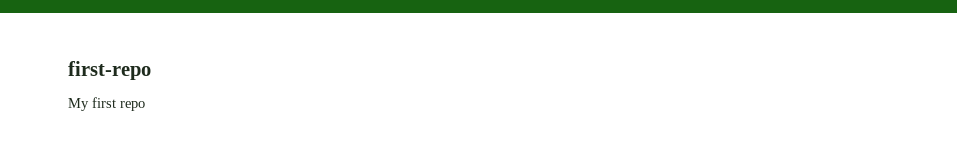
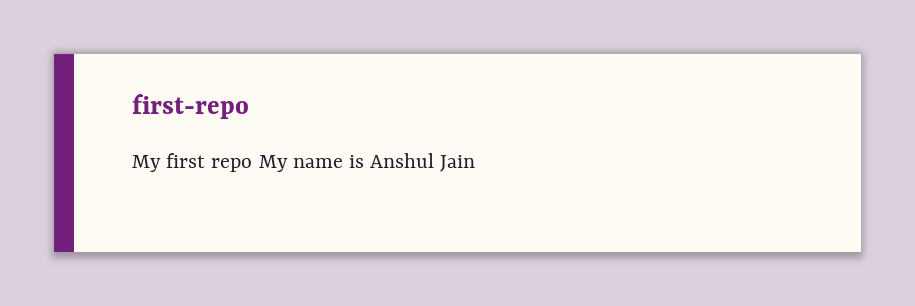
(145, 106) none -> [258,153,476,172] My name is Anshul Jain

